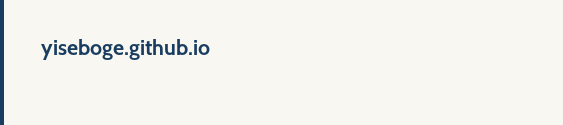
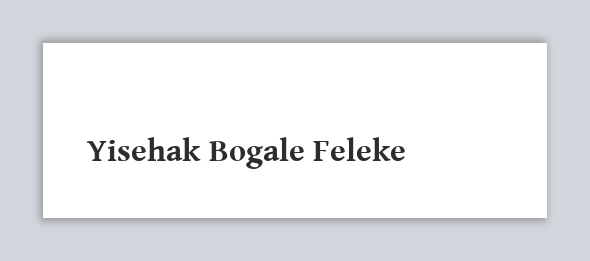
[41,39,210,60] yiseboge.github.io -> [87,137,407,169] Yisehak Bogale Feleke

